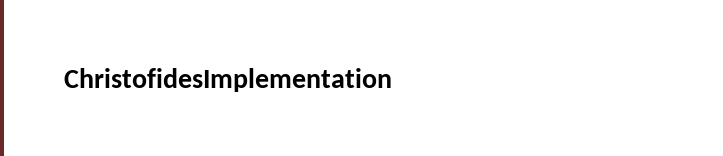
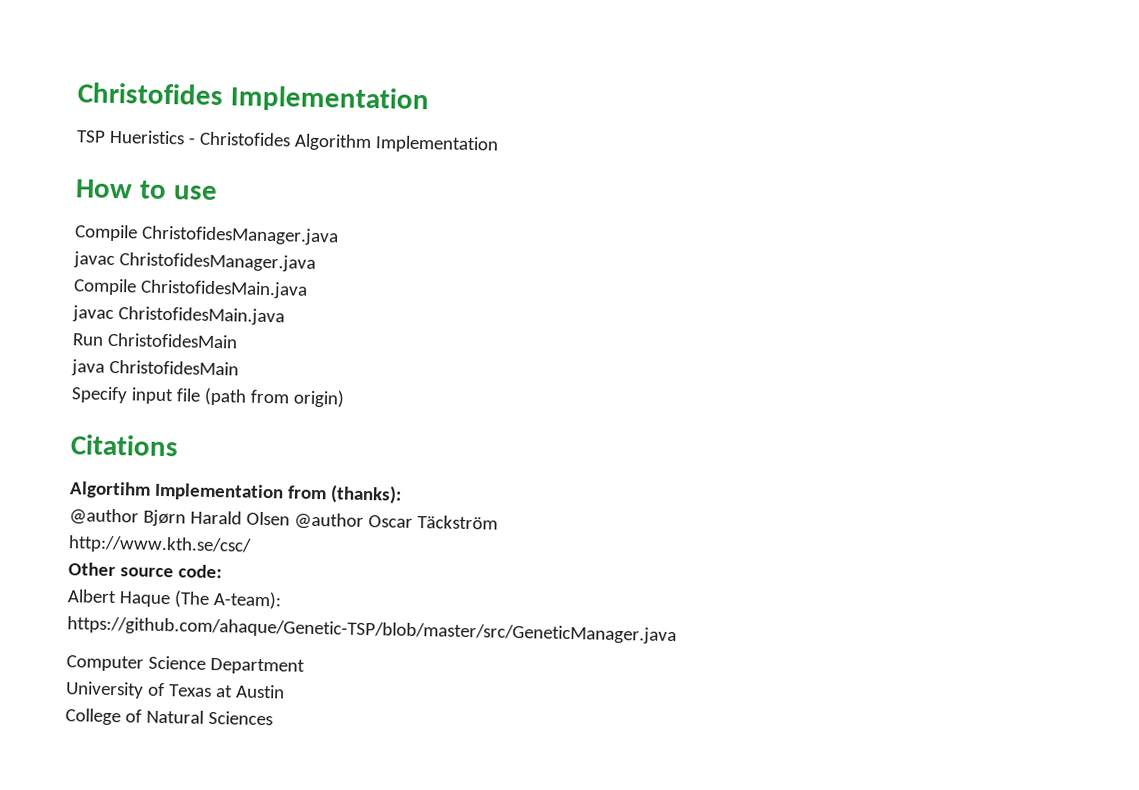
[64,68,392,92] ChristofidesImplementation -> [77,82,430,114] [76,129,499,154] [75,179,218,201] [74,224,339,246] [73,251,316,272] [73,278,308,299] [72,305,285,326] [72,332,238,349] [71,359,239,376] [71,386,345,408] [70,434,179,457] [69,481,402,504] [69,508,498,530] [68,535,252,555] [68,562,222,579] [67,589,282,610] [67,616,677,645] [66,655,305,675] [65,681,285,699] [65,708,273,726] Christofides Implementation // TSP Hueristics - Christofides Algorithm Implementation // How to use // Compile ChristofidesManager.java // javac ChristofidesManager.java // Compile ChristofidesMain.java // javac ChristofidesMain.java // Run ChristofidesMain // java ChristofidesMain // Specify input file (path from origin) // Citations // Algortihm Implementation from (thanks): // @author Bjørn Harald Olsen @author Oscar Täckström // http://www.kth.se/csc/ // Other source code: // Albert Haque (The A-team): // https://github.com/ahaque/Genetic-TSP/blob/master/src/GeneticManager.java // Computer Science Department // University of Texas at Austin // College of Natural Sciences

